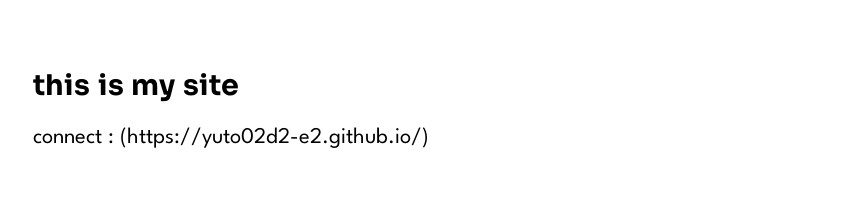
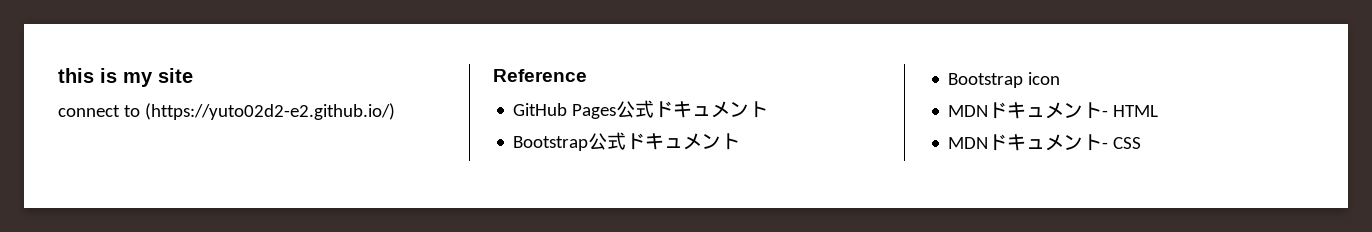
[108,133,115,144] : -> [123,105,140,117] to
(430, 137) none -> [493,69,587,82] [513,100,769,119] [513,132,741,151] [948,72,1061,88] [948,102,1159,119] [948,134,1142,151] // Reference // GitHub Pages公式ドキュメント // Bootstrap公式ドキュメント // Bootstrap icon // MDNドキュメント- HTML // MDNドキュメント- CSS

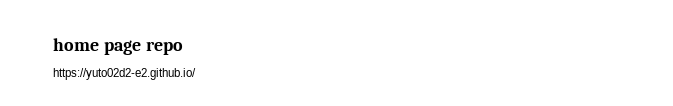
[58,68,193,87] [58,103,395,120] [493,69,587,82] [513,100,769,119] [513,132,741,151] [948,72,1061,88] [948,102,1159,119] [948,134,1142,151] this is my site // connect to (https://yuto02d2-e2.github.io/) // Reference // GitHub Pages公式ドキュメント // Bootstrap公式ドキュメント // Bootstrap icon // MDNドキュメント- HTML // MDNドキュメント- CSS -> [53,38,183,55] [53,68,196,80] home page repo // https://yuto02d2-e2.github.io/

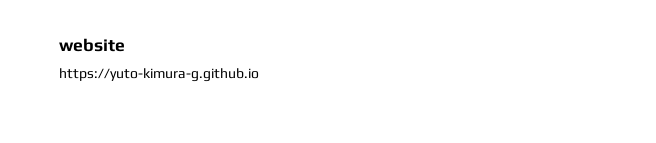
[53,38,183,55] [53,68,196,80] home page repo // https://yuto02d2-e2.github.io/ -> [59,38,125,52] [59,68,259,82] website // https://yuto-kimura-g.github.io

